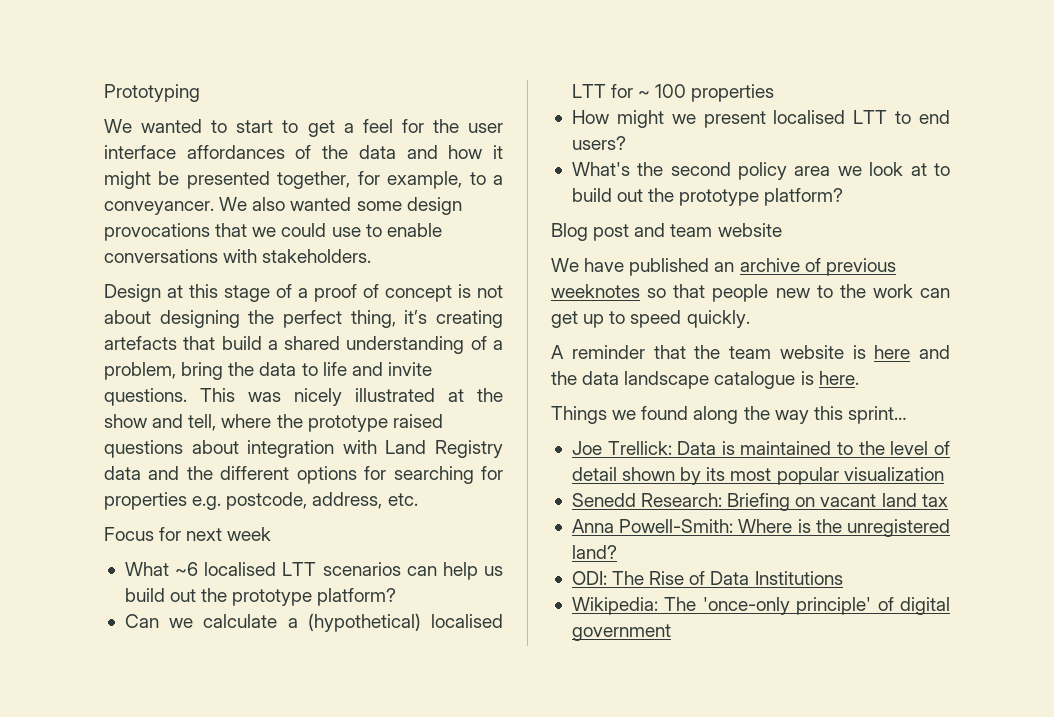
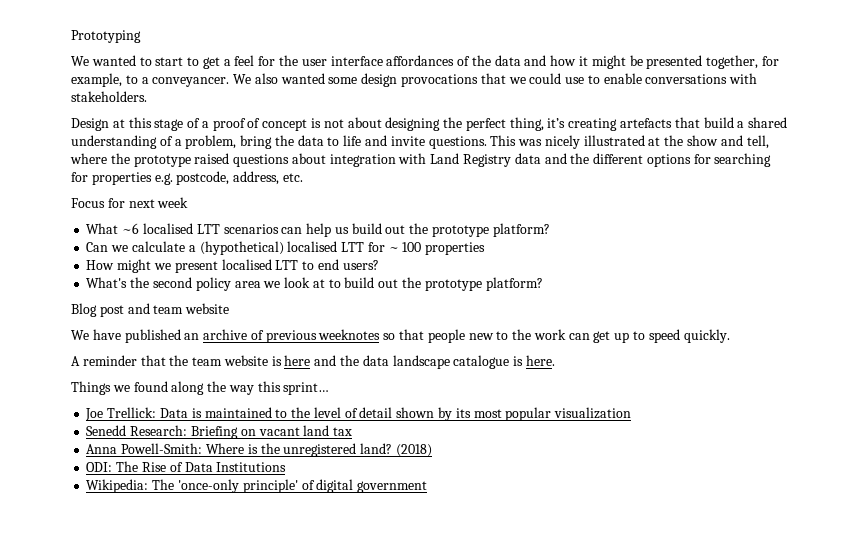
(617, 552) none -> [395,444,432,457] (2018)

